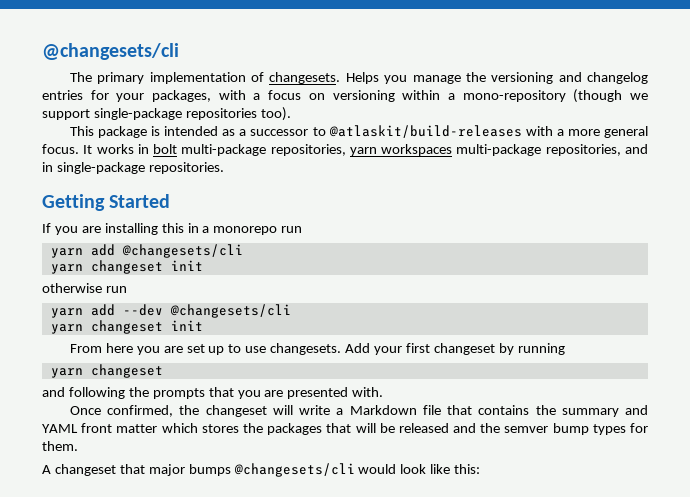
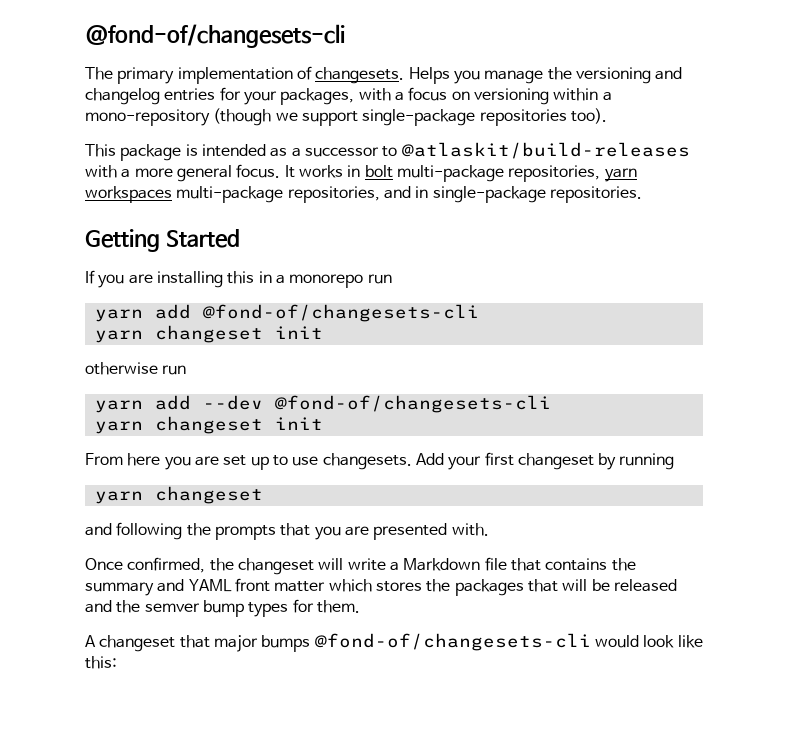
[42,43,179,60] @changesets/cli -> [85,24,345,48] @fond-of/changesets-cli
[121,244,243,258] @changesets/cli -> [202,304,479,322] @fond-of/changesets-cli
[169,304,291,318] @changesets/cli -> [274,395,551,413] @fond-of/changesets-cli
[233,463,355,477] @changesets/cli -> [314,633,591,651] @fond-of/changesets-cli

